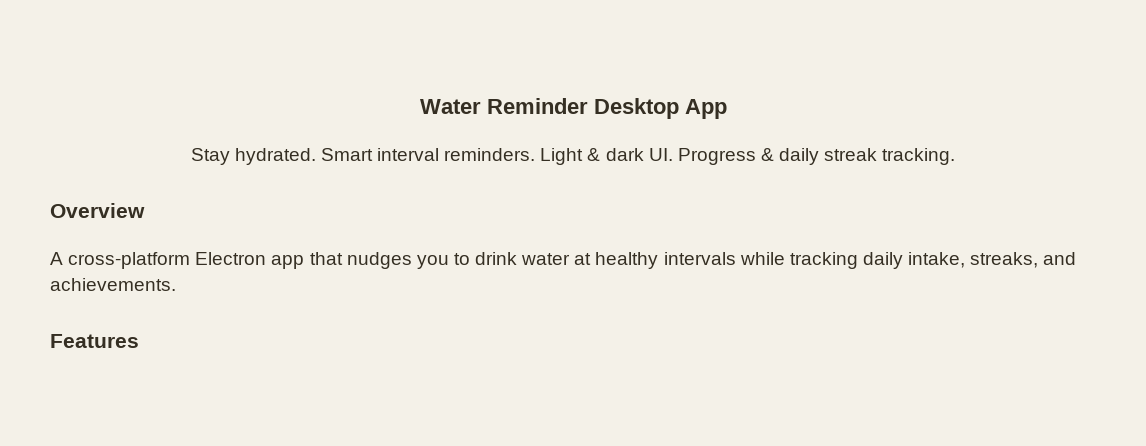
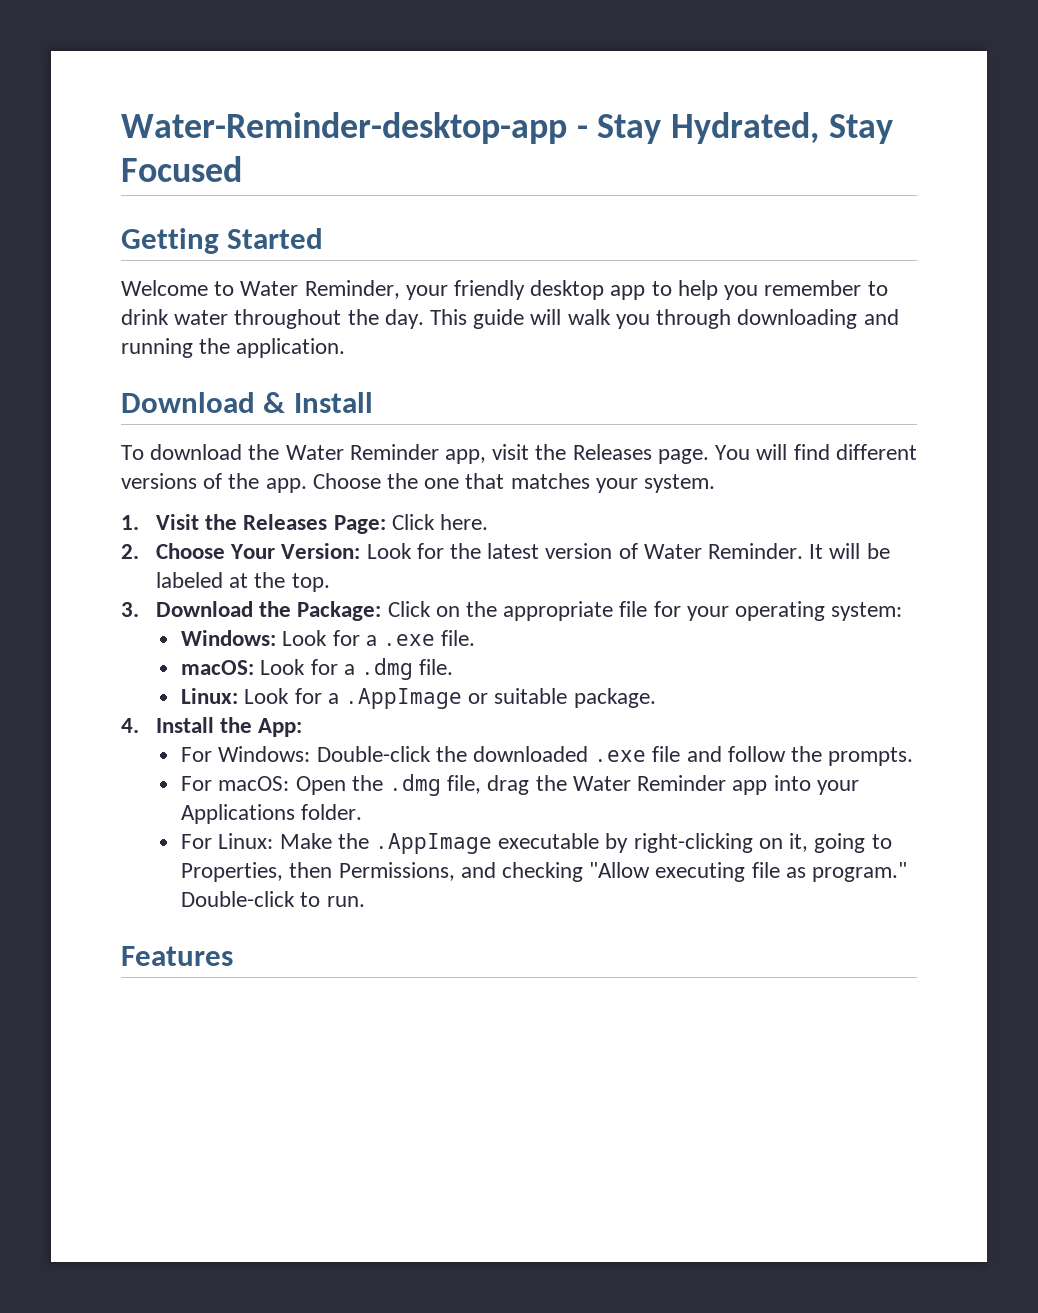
[419,98,727,119] [190,148,956,165] [50,203,145,218] [50,252,1077,269] [50,278,176,291] Water Reminder Desktop App // Stay hydrated. Smart interval reminders. Light & dark UI. Progress & daily streak tracking. // Overview // A cross-platform Electron app that nudges you to drink water at healthy intervals while tracking daily intake, streaks, and achievements. -> [121,112,893,144] [121,156,242,182] [121,228,324,254] [121,280,888,300] [121,309,899,329] [121,338,346,358] [121,392,373,413] [121,444,917,464] [121,473,716,493] [121,514,488,534] [121,543,890,559] [155,572,330,592] [121,601,903,621] [181,630,476,646] [181,658,454,680] [181,688,656,709] [121,717,303,737] [181,746,914,766] [181,774,859,796] [181,804,363,824] [181,833,892,854] [181,862,908,882] [181,891,365,907] Water-Reminder-desktop-app - Stay Hydrated, Stay Focused // Getting Started // Welcome to Water Reminder, your friendly desktop app to help you remember to drink water throughout the day. This guide will walk you through downloading and running the application. // Download & Install // To download the Water Reminder app, visit the Releases page. You will find different versions of the app. Choose the one that matches your system. // 1. Visit the Releases Page: Click here. // 2. Choose Your Version: Look for the latest version of Water Reminder. It will be labeled at the top. // 3. Download the Package: Click on the appropriate file for your operating system: // Windows: Look for a .exe file. // macOS: Look for a .dmg file. // Linux: Look for a .AppImage or suitable package. // 4. Install the App: // For Windows: Double-click the downloaded .exe file and follow the prompts. // For macOS: Open the .dmg file, drag the Water Reminder app into your Applications folder. // For Linux: Make the .AppImage executable by right-clicking on it, going to Properties, then Permissions, and checking "Allow executing file as program." Double-click to run.

